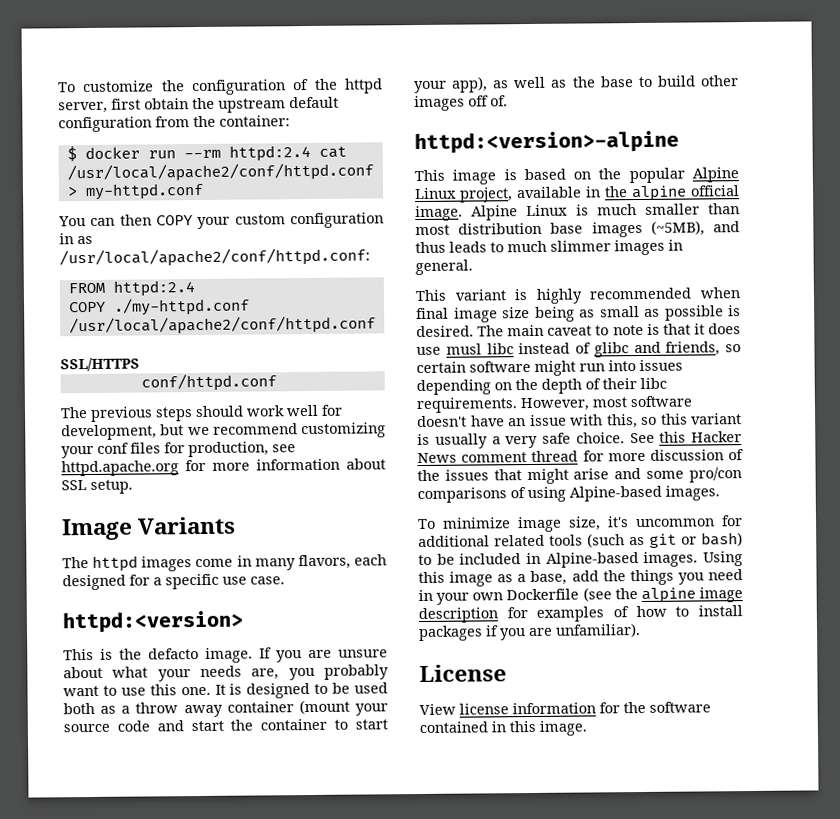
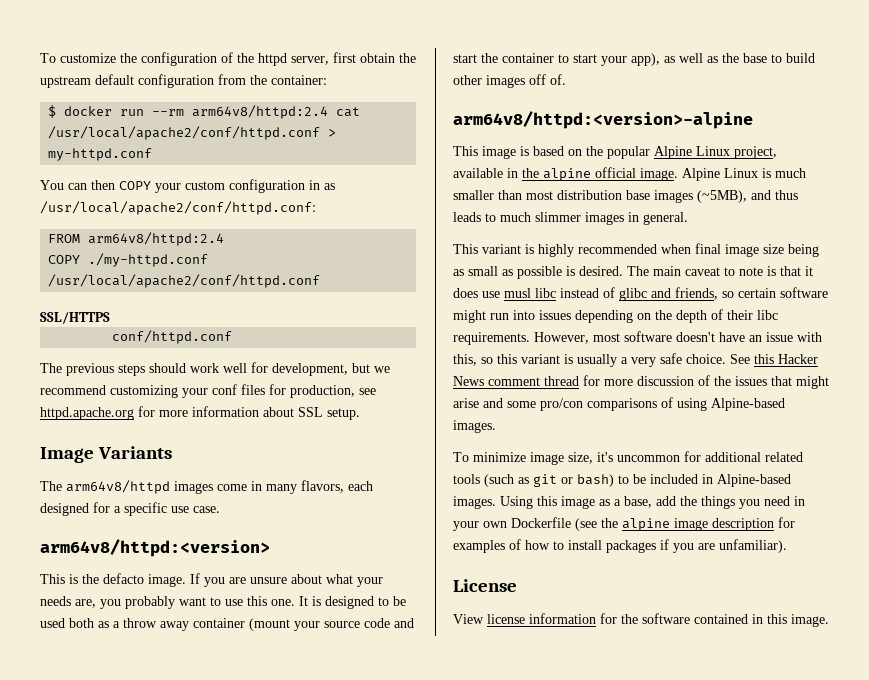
[228,144,311,162] httpd:2.4 -> [192,105,329,119] arm64v8/httpd:2.4
[112,280,195,297] httpd:2.4 -> [88,232,225,246] arm64v8/httpd:2.4
[92,555,139,572] httpd -> [66,480,170,494] arm64v8/httpd
[62,610,244,634] httpd:<version> -> [40,539,270,557] arm64v8/httpd:<version>
[414,130,679,155] httpd:<version>-alpine -> [453,111,753,129] arm64v8/httpd:<version>-alpine

